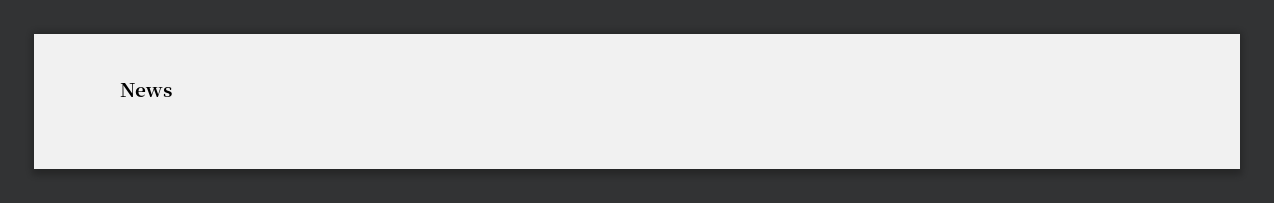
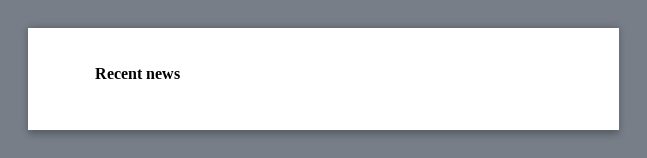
[120,83,172,97] News -> [95,68,181,79] Recent news

